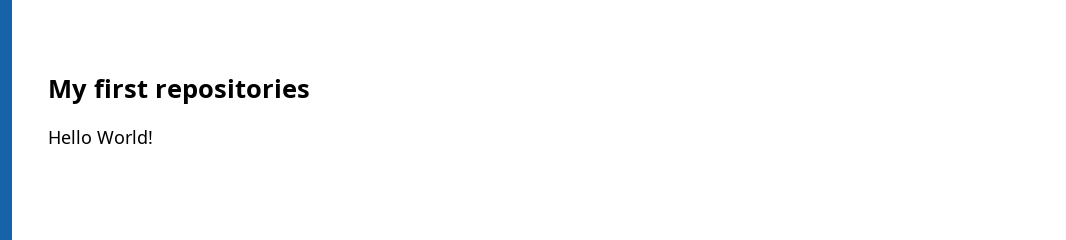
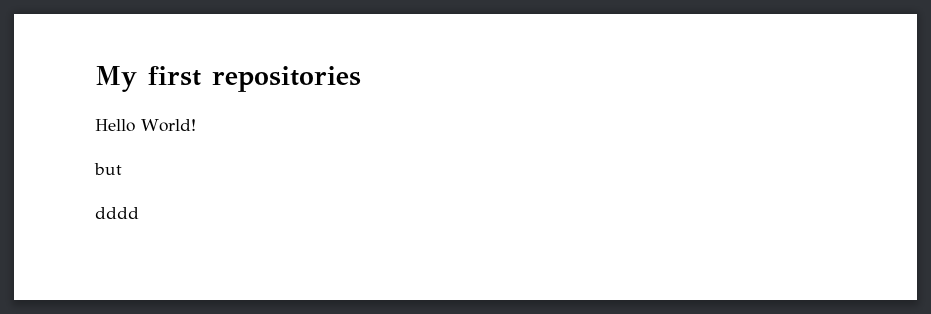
(153, 137) none -> [94,163,122,175] [95,207,139,219] // but // dddd

